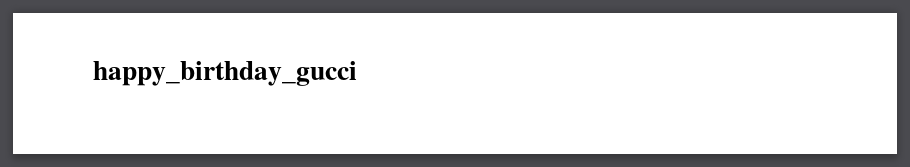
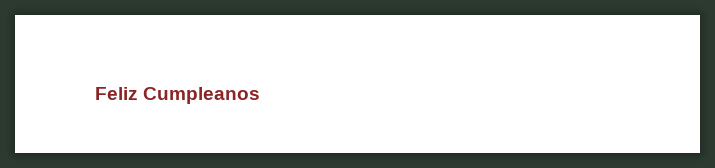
[93,61,357,86] happy_birthday_gucci -> [95,87,261,104] Feliz Cumpleanos

